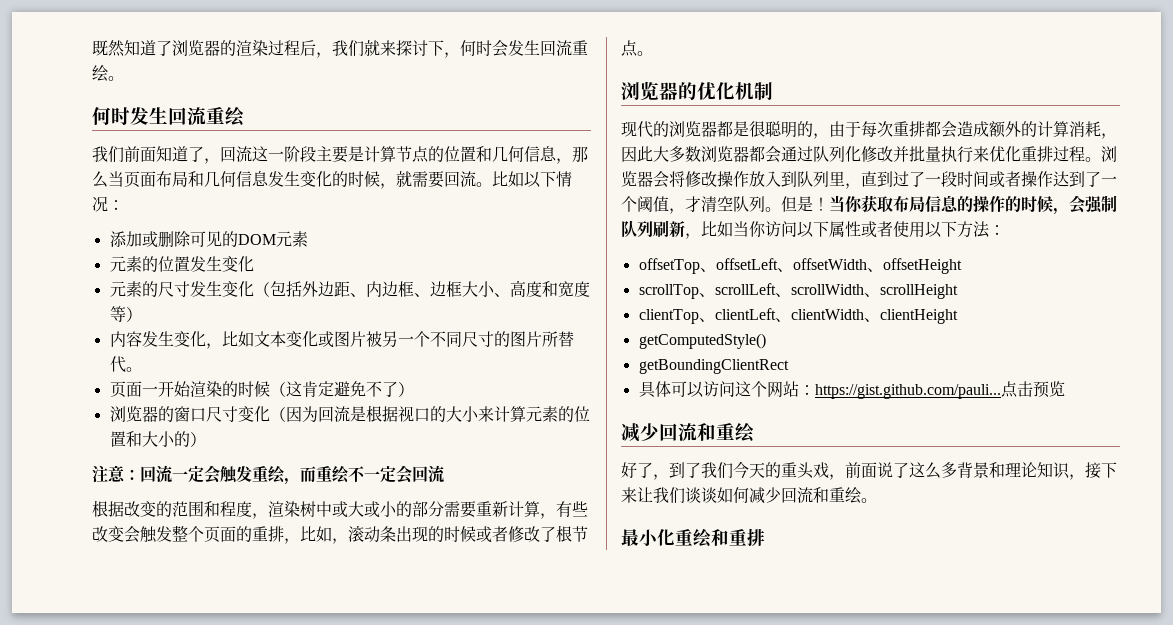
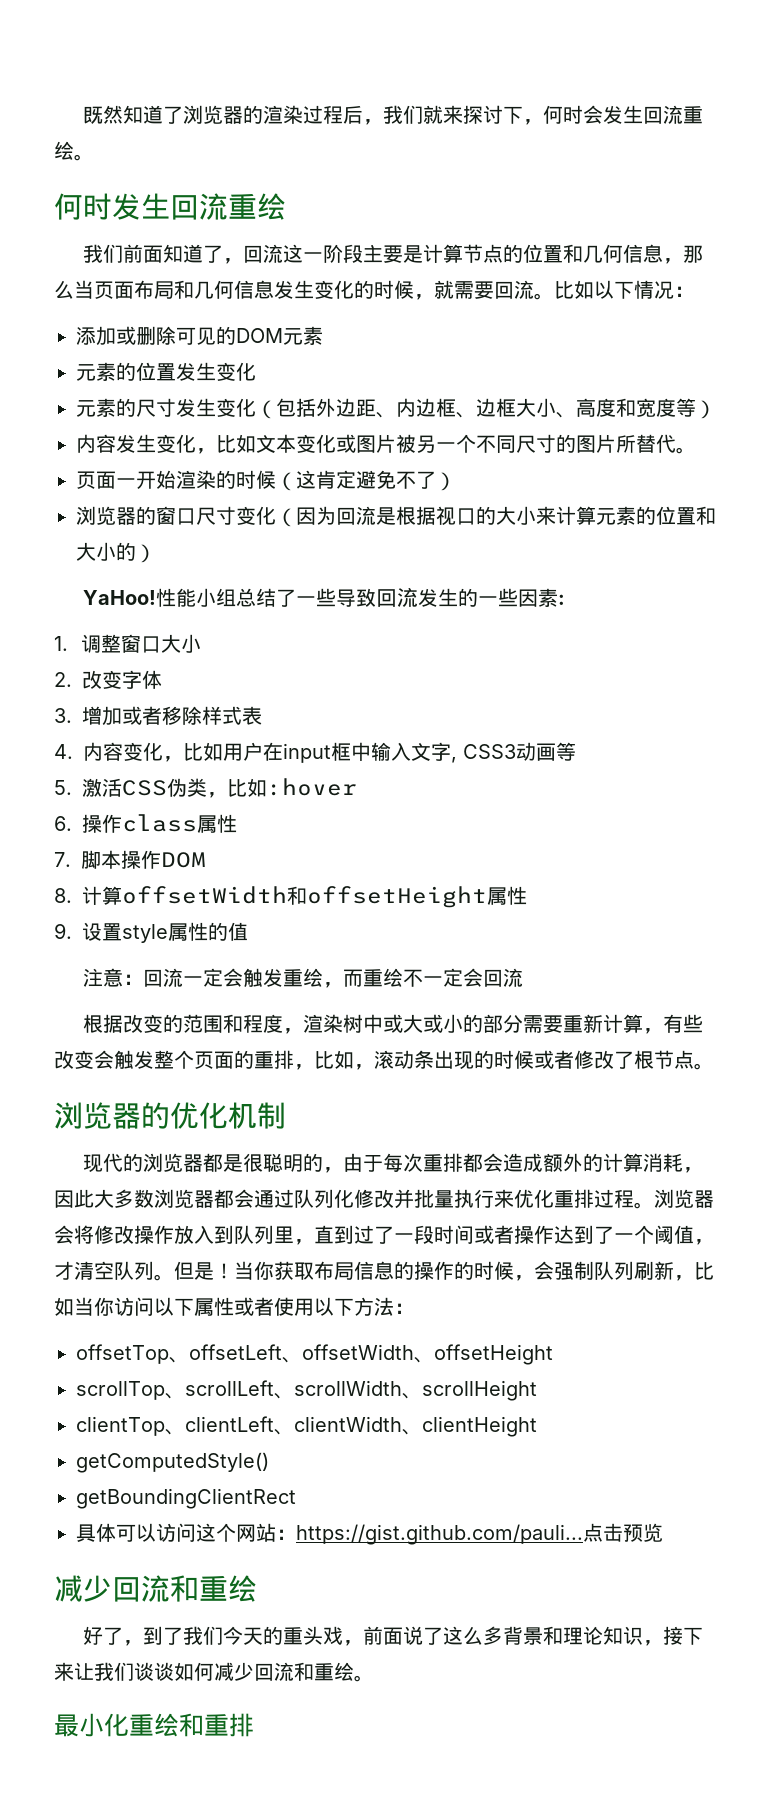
(206, 439) none -> [83,587,566,607] [54,634,201,653] [54,670,162,689] [54,706,262,726] [54,742,576,763] [54,778,357,798] [54,814,237,833] [54,850,206,869] [54,886,527,908] [54,922,248,943] // YaHoo!性能小组总结了一些导致回流发生的一些因素: // 1.调整窗口大小 // 2.改变字体 // 3.增加或者移除样式表 // 4.内容变化，比如用户在input框中输入文字, CSS3动画等 // 5.激活CSS伪类，比如:hover // 6.操作class属性 // 7.脚本操作DOM // 8.计算offsetWidth和offsetHeight属性 // 9.设置style属性的值

